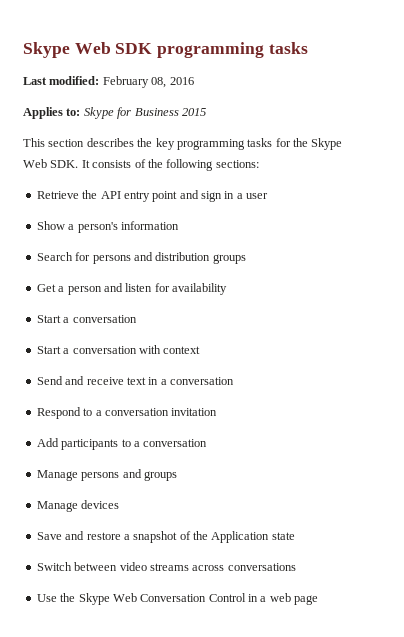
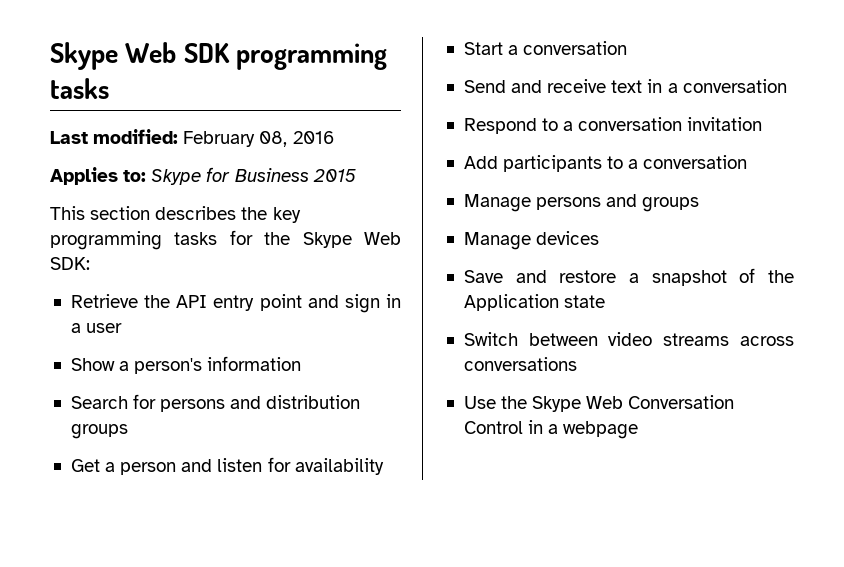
[50,159,259,171] SDK. It consists of the following sections: -> [50,257,90,270] SDK:
[36,345,201,354] // Start a conversation with context -> (628, 48) none
[269,593,319,605] web page -> [563,421,639,439] webpage

